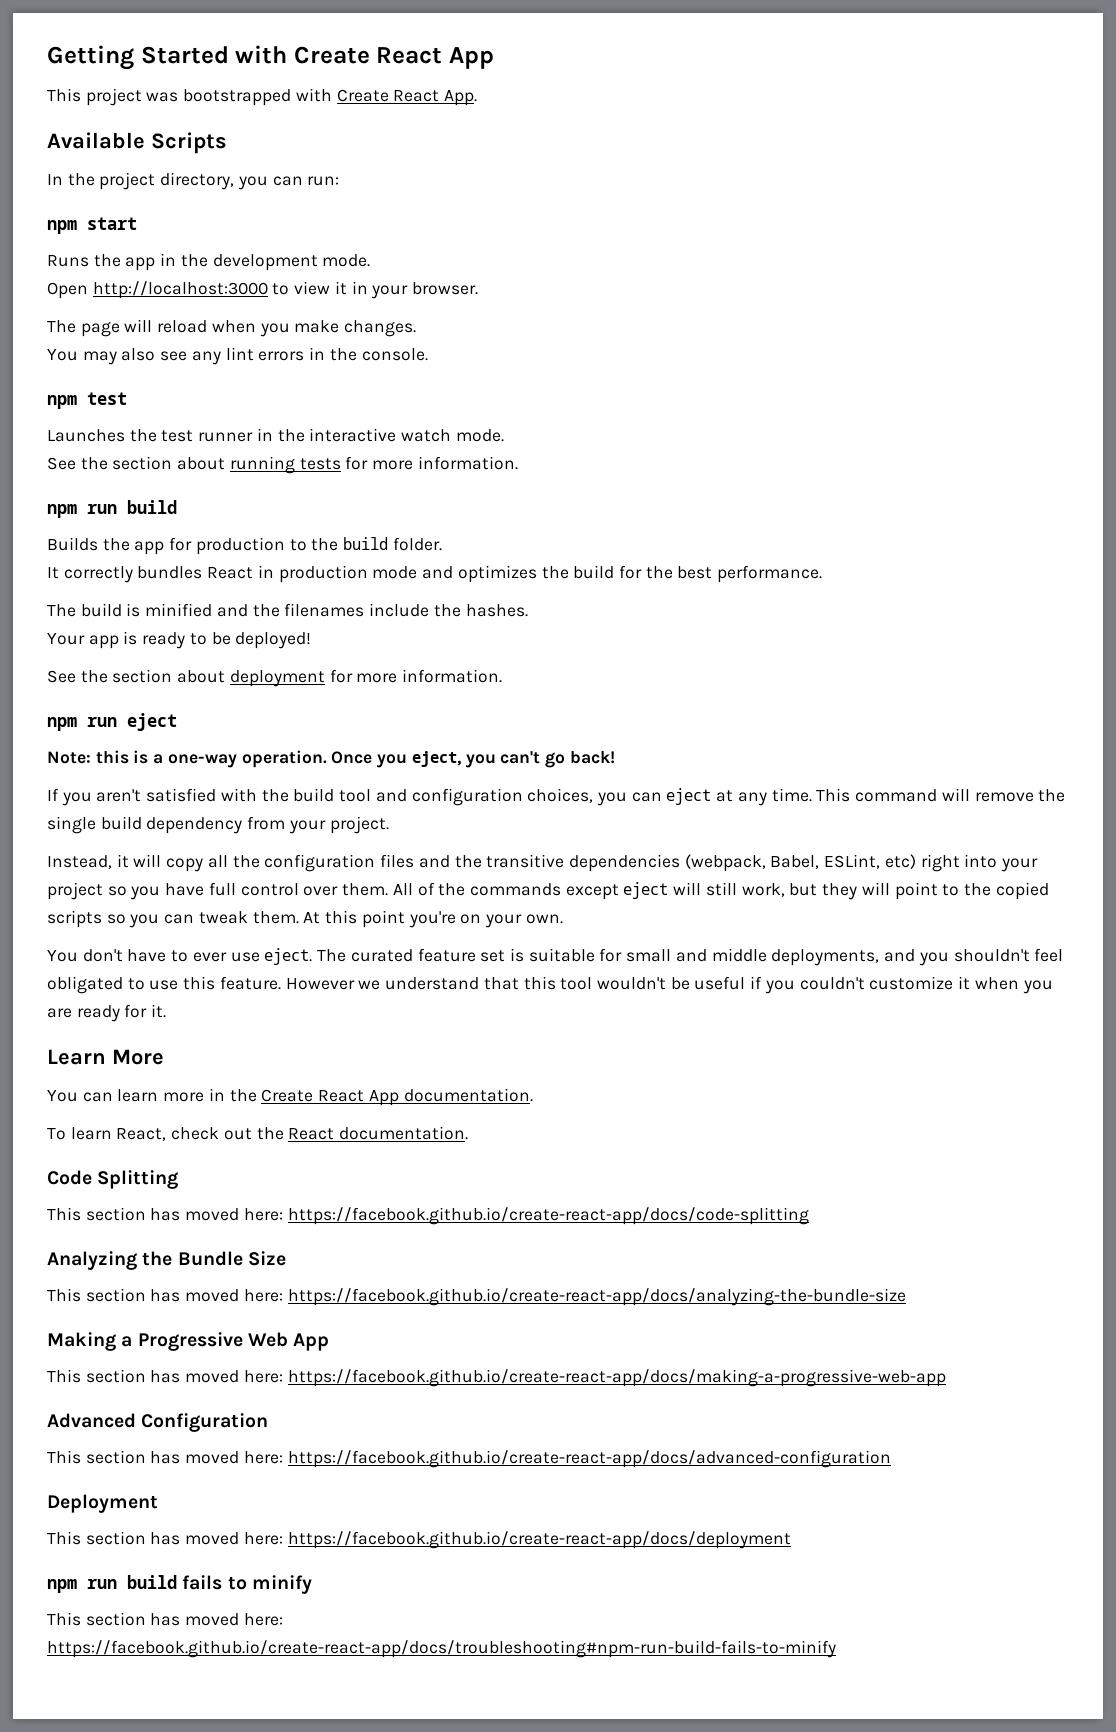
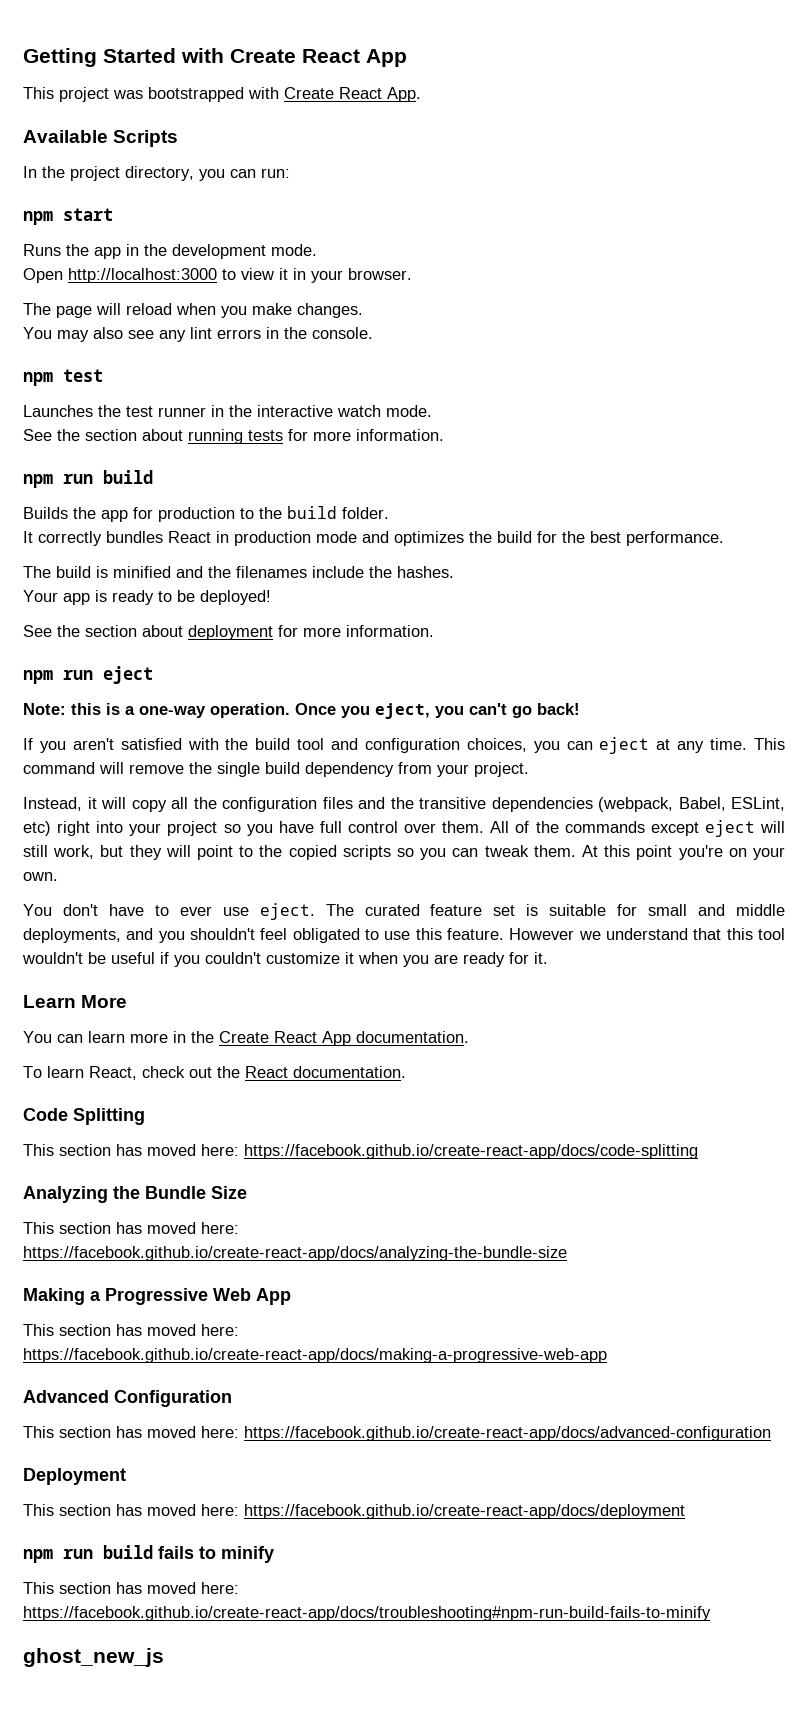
(836, 1649) none -> [23,1648,164,1667] // ghost_new_js

